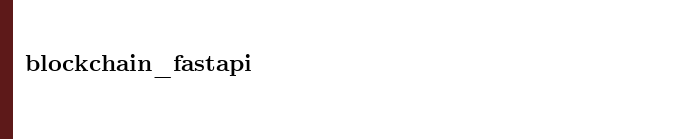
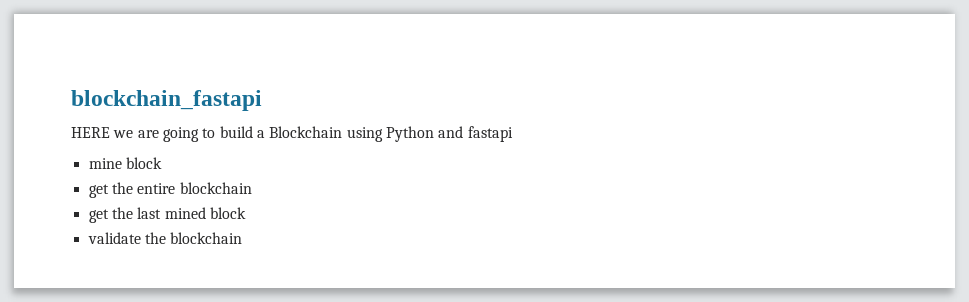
(252, 66) none -> [71,126,513,142] [88,157,162,169] [88,182,252,198] [88,207,246,223] [87,232,243,244] // HERE we are going to build a Blockchain using Python and fastapi // mine block // get the entire blockchain // get the last mined block // validate the blockchain

